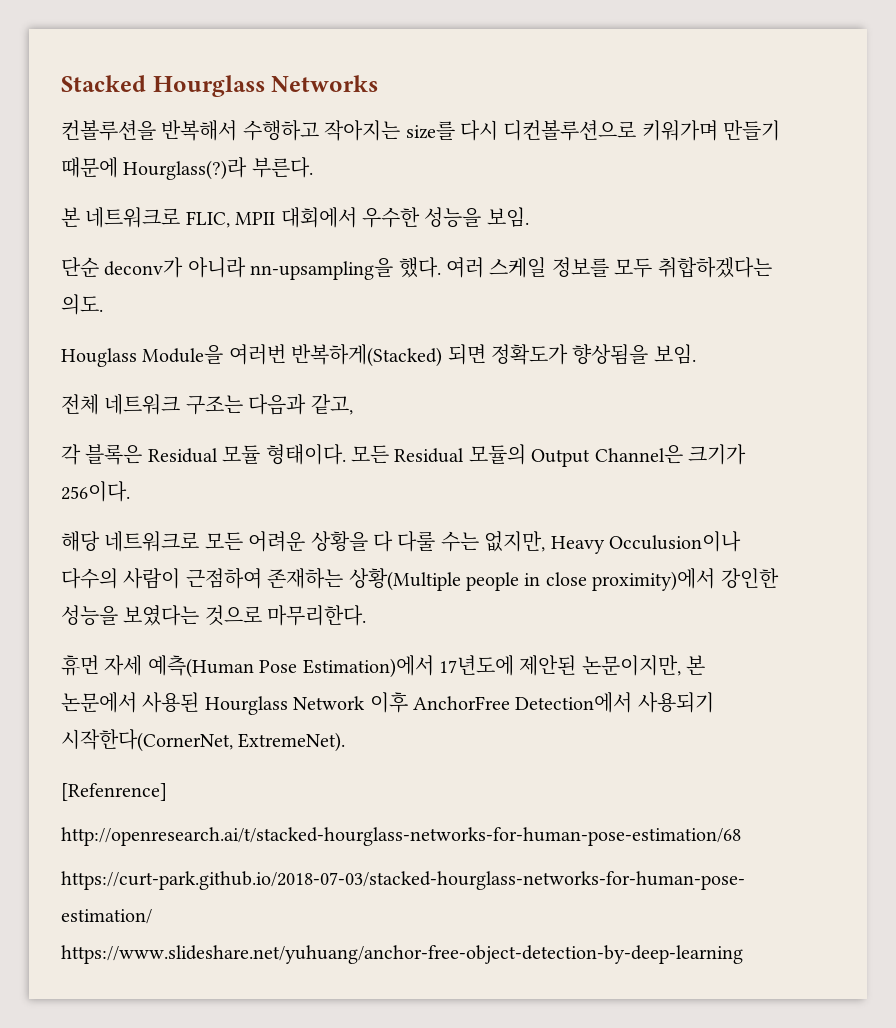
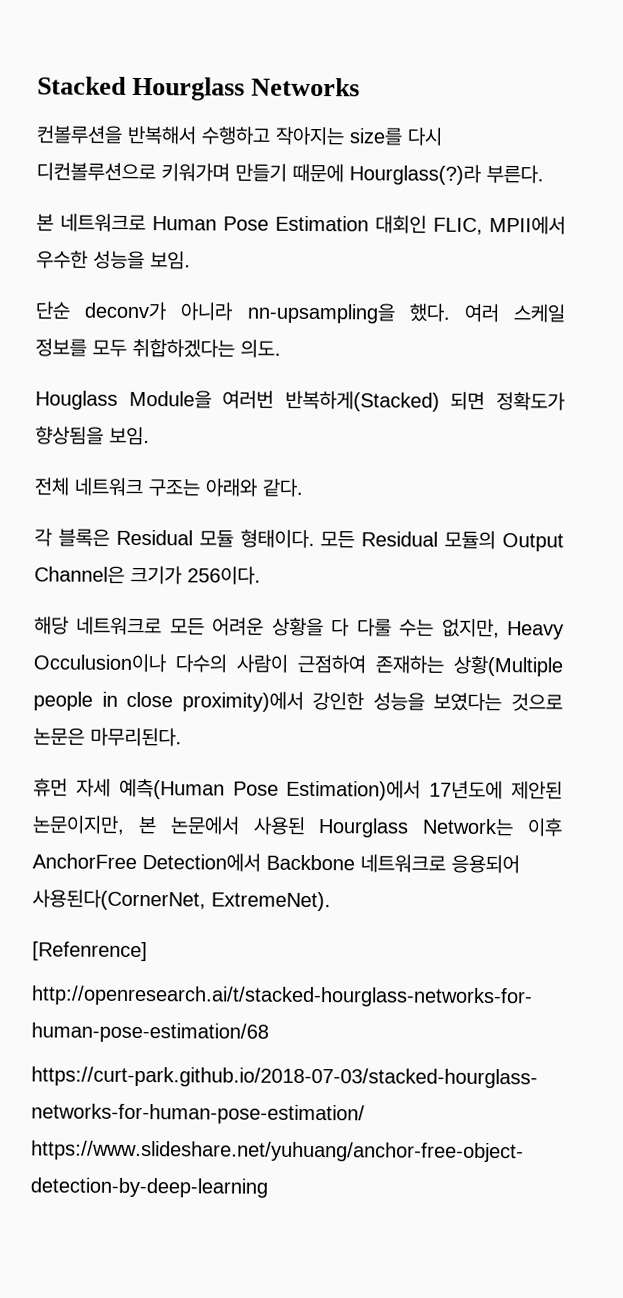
[185,207,357,228] FLIC, MPII 대회에서 -> [152,215,566,235] Human Pose Estimation 대회인 FLIC, MPII에서
[248,394,353,415] 다음과 같고, -> [205,478,303,497] 아래와 같다.
[267,605,367,626] 마무리한다. -> [33,727,182,747] 논문은 마무리된다.
[293,696,366,710] Network -> [422,817,515,837] Network는
[637,692,714,713] [61,729,233,752] 사용되기 시작한다(CornerNet, -> [266,854,520,874] [32,889,206,911] Backbone 네트워크로 응용되어 사용된다(CornerNet,

